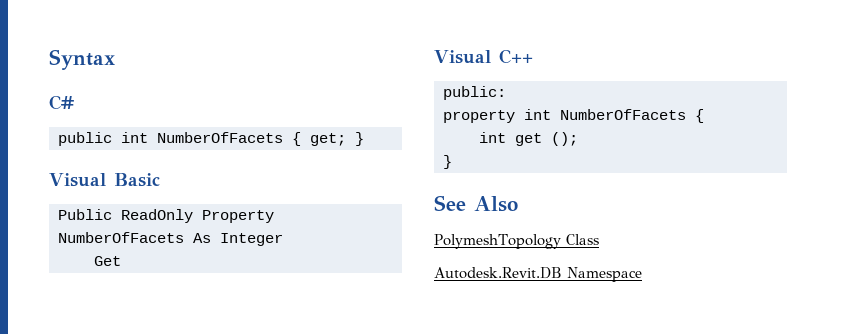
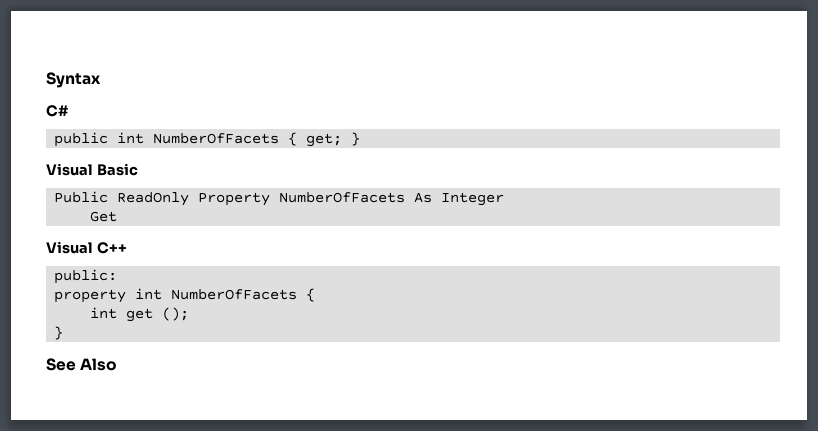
[434,234,599,249] [434,267,642,282] // PolymeshTopology Class // Autodesk.Revit.DB Namespace -> (118, 364) none

